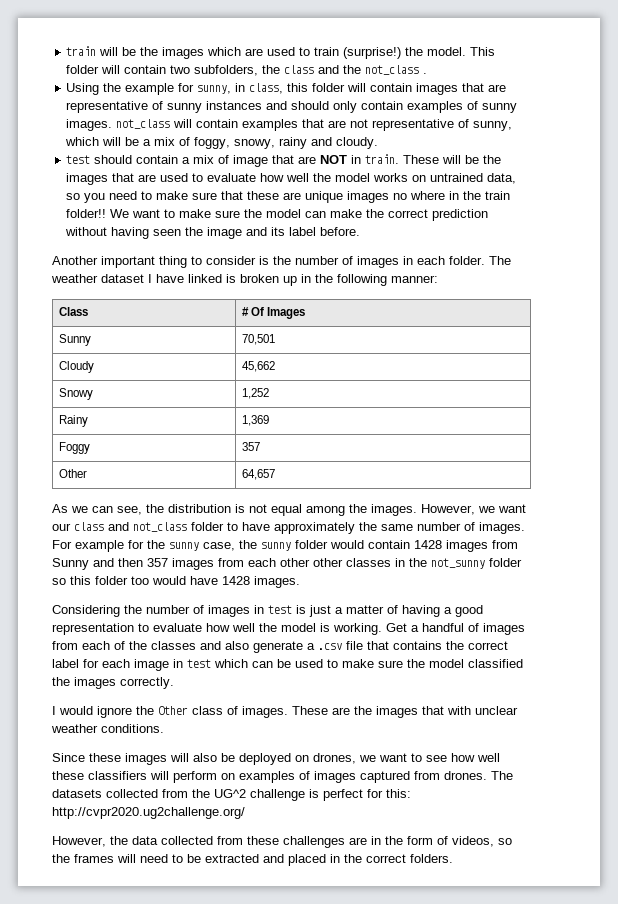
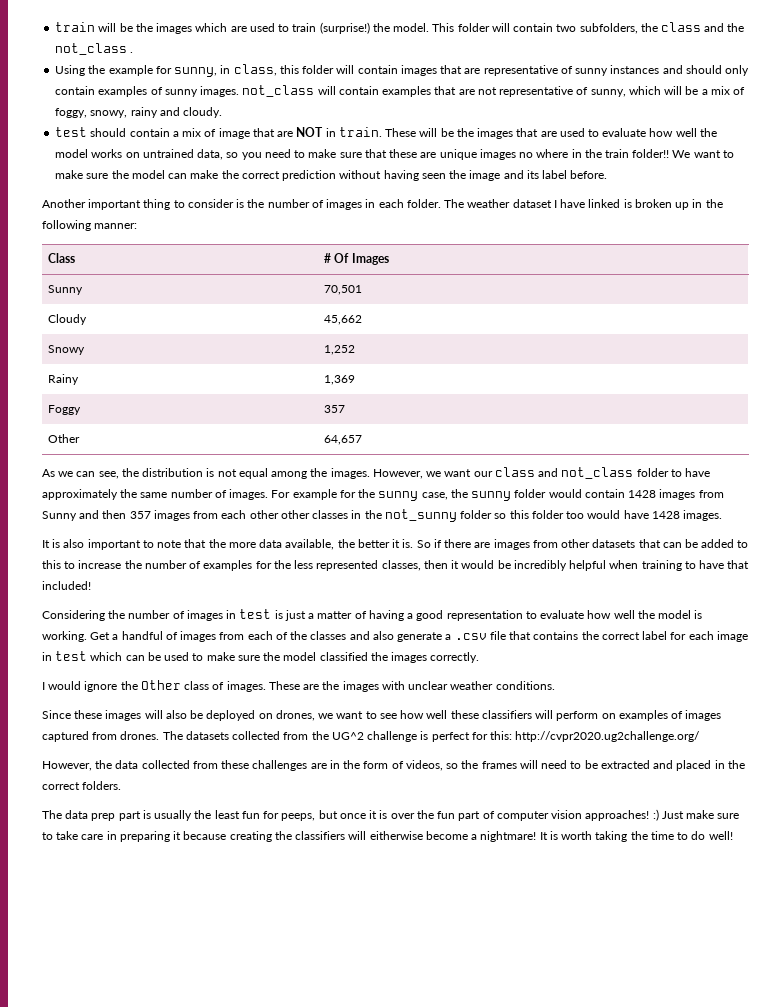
(300, 582) none -> [42,539,749,550] [42,560,750,571] [42,581,91,590] // It is also important to note that the more data available, the better it is. So if there are images from other datasets that can be added to this to increase the number of examples for the less represented classes, then it would be incredibly helpful when training to have that included!
[422,706,444,715] that -> (379, 686) none
(453, 858) none -> [42,809,740,821] [42,831,733,842] // The data prep part is usually the least fun for peeps, but once it is over the fun part of computer vision approaches! :) Just make sure to take care in preparing it because creating the classifiers will eitherwise become a nightmare! It is worth taking the time to do well!

